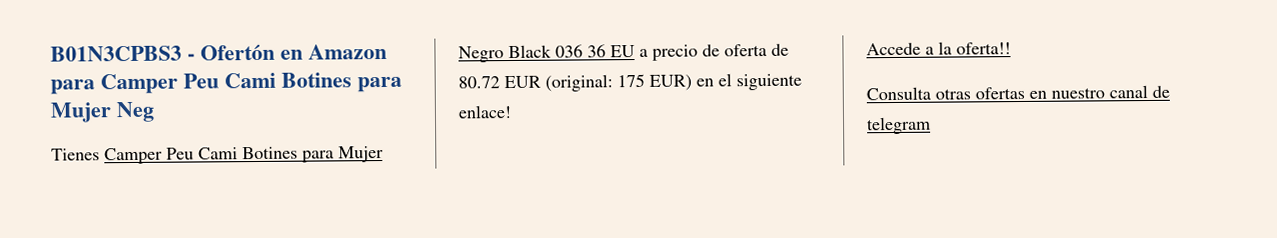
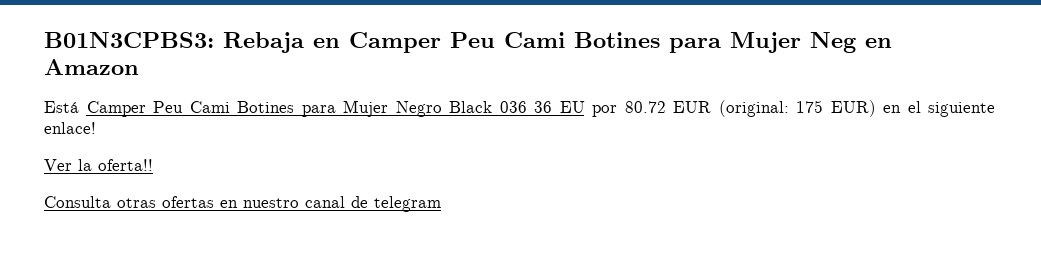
[50,43,387,62] [50,79,95,95] B01N3CPBS3 - Ofertón en Amazon para -> [44,32,340,53] B01N3CPBS3: Rebaja en
[51,148,100,161] // Tienes -> [865,38,892,48] [44,59,139,75] [44,101,79,113] en Amazon // Está
[639,43,789,61] a precio de oferta de -> [592,105,617,117] por
[866,42,934,56] Accede a -> [44,159,72,171] Ver

